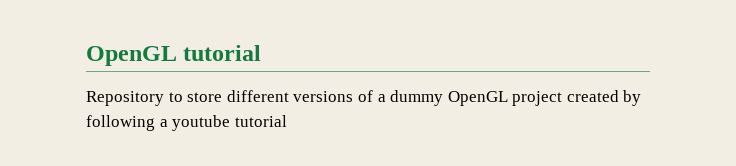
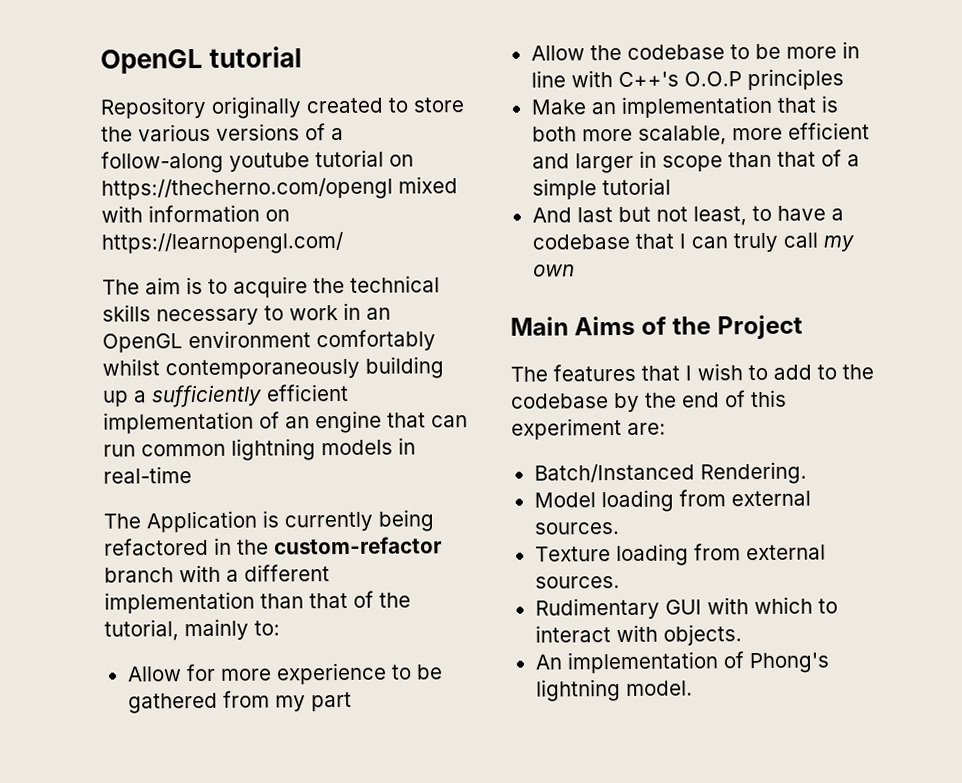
[168,90,642,106] [86,115,287,131] to store different versions of a dummy OpenGL project created by following a youtube tutorial -> [211,96,465,119] [101,123,344,142] [101,149,414,174] [101,176,458,201] [101,204,290,223] [101,231,344,255] [102,275,440,298] [102,302,391,326] [102,329,436,353] [102,356,444,380] [102,383,349,408] [103,410,468,434] [103,437,416,461] [103,466,192,484] [103,509,434,533] [104,536,442,556] [104,564,330,583] [104,590,411,614] [104,618,280,641] [126,662,443,685] [127,690,352,714] [530,41,860,61] [530,68,844,91] [530,95,839,118] [531,122,870,145] [531,149,860,174] [531,177,671,200] [531,205,844,226] [531,232,855,253] [532,264,575,277] [510,314,803,340] [510,363,874,382] [511,389,787,413] [511,417,666,440] [533,461,807,485] [533,489,811,513] [533,522,620,535] [534,543,826,567] [534,576,620,589] [534,596,838,620] [534,624,742,646] [534,651,830,674] [535,679,693,702] originally created to store the various versions of a follow-along youtube tutorial on https://thecherno.com/opengl mixed with information on https://learnopengl.com/ // The aim is to acquire the technical skills necessary to work in an OpenGL environment comfortably whilst contemporaneously building up a sufficiently efficient implementation of an engine that can run common lightning models in real-time // The Application is currently being refactored in the custom-refactor branch with a different implementation than that of the tutorial, mainly to: // Allow for more experience to be gathered from my part // Allow the codebase to be more in line with C++'s O.O.P principles // Make an implementation that is both more scalable, more efficient and larger in scope than that of a simple tutorial // And last but not least, to have a codebase that I can truly call my own // Main Aims of the Project // The features that I wish to add to the codebase by the end of this experiment are: // Batch/Instanced Rendering. // Model loading from external sources. // Texture loading from external sources. // Rudimentary GUI with which to interact with objects. // An implementation of Phong's lightning model.

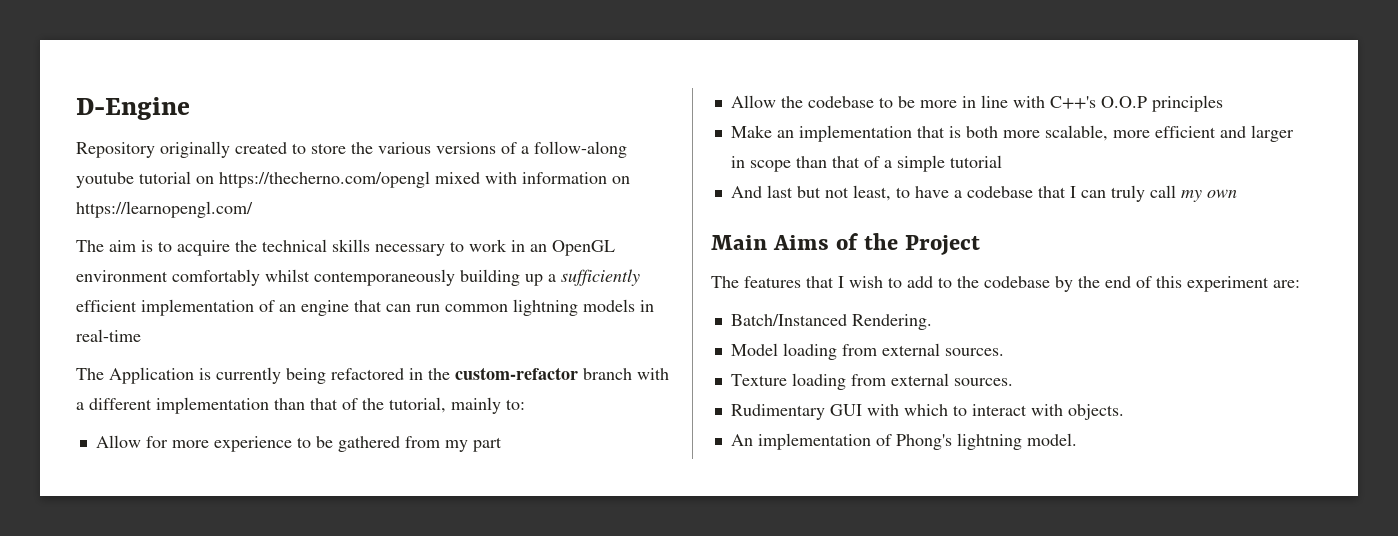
[100,46,303,75] OpenGL tutorial -> [76,97,190,120] D-Engine

